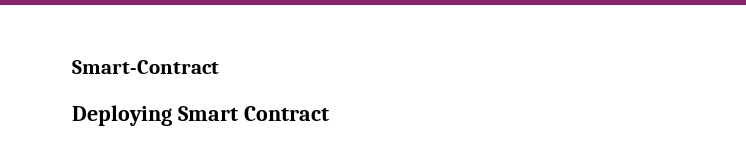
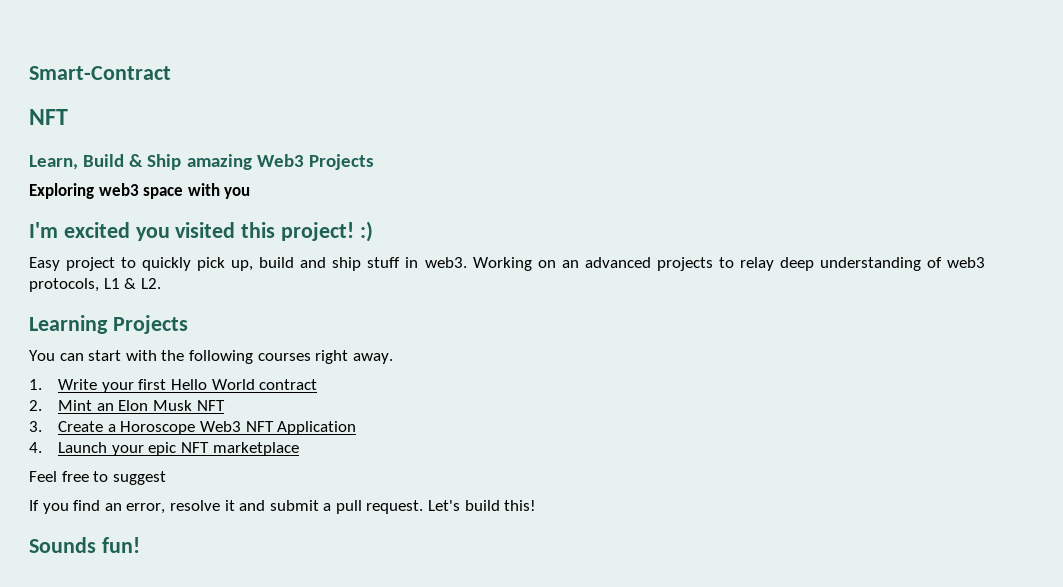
[72,105,329,126] Deploying Smart Contract -> [29,109,68,125] [29,154,374,170] [29,183,251,199] [29,221,373,242] [29,257,985,271] [29,278,161,292] [29,315,188,334] [29,350,393,364] [29,379,318,393] [29,400,225,411] [29,421,357,435] [29,442,299,456] [29,471,166,485] [29,500,537,514] [29,537,140,553] NFT // Learn, Build & Ship amazing Web3 Projects // Exploring web3 space with you // I'm excited you visited this project! :) // Easy project to quickly pick up, build and ship stuff in web3. Working on an advanced projects to relay deep understanding of web3 protocols, L1 & L2. // Learning Projects // You can start with the following courses right away. // 1. Write your first Hello World contract // 2. Mint an Elon Musk NFT // 3. Create a Horoscope Web3 NFT Application // 4. Launch your epic NFT marketplace // Feel free to suggest // If you find an error, resolve it and submit a pull request. Let's build this! // Sounds fun!

